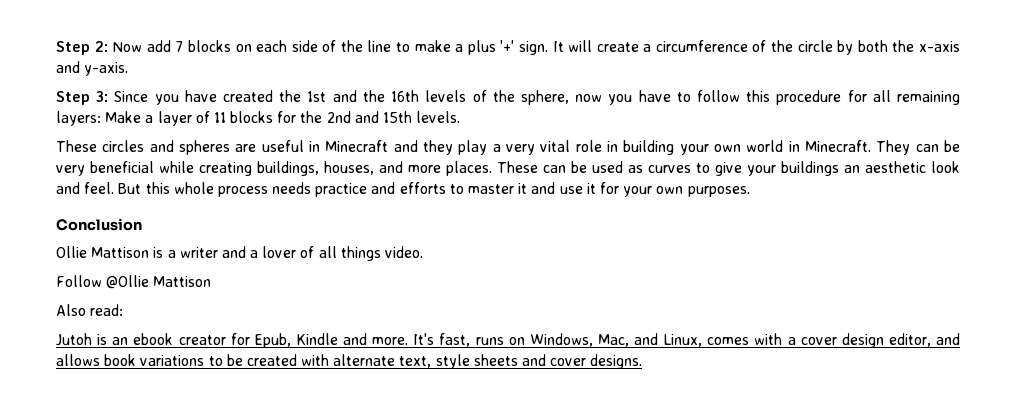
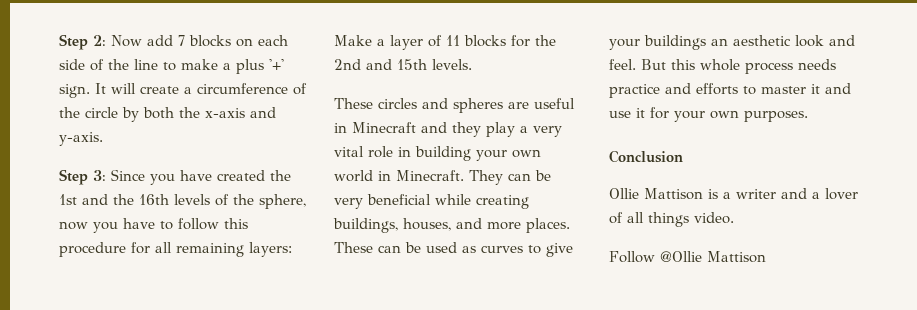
[56,304,124,316] [56,333,960,348] [56,354,643,369] // Also read: // Jutoh is an ebook creator for Epub, Kindle and more. It's fast, runs on Windows, Mac, and Linux, comes with a cover design editor, and allows book variations to be created with alternate text, style sheets and cover designs. -> (766, 257) none

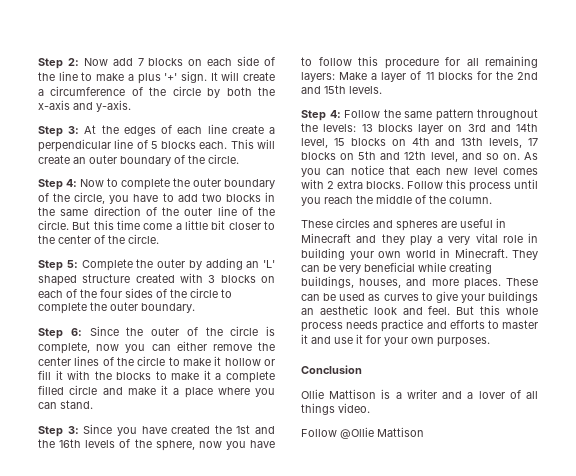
(103, 139) none -> [38,124,275,137] [38,139,275,152] [38,154,239,166] [38,178,275,190] [38,192,275,204] [38,206,275,216] [38,220,275,230] [38,234,159,244] [38,258,275,271] [38,273,276,286] [38,288,232,298] [38,302,195,314] [38,326,275,339] [38,341,275,354] [38,356,275,366] [38,370,275,383] [38,385,275,398] [38,400,93,409] // Step 3: At the edges of each line create a perpendicular line of 5 blocks each. This will create an outer boundary of the circle. // Step 4: Now to complete the outer boundary of the circle, you have to add two blocks in the same direction of the outer line of the circle. But this time come a little bit closer to the center of the circle. // Step 5: Complete the outer by adding an 'L' shaped structure created with 3 blocks on each of the four sides of the circle to complete the outer boundary. // Step 6: Since the outer of the circle is complete, now you can either remove the center lines of the circle to make it hollow or fill it with the blocks to make it a complete filled circle and make it a place where you can stand.
(472, 64) none -> [301,109,538,121] [301,123,538,134] [301,137,538,148] [301,151,538,162] [301,165,538,177] [301,179,538,192] [301,194,492,206] // Step 4: Follow the same pattern throughout the levels: 13 blocks layer on 3rd and 14th level, 15 blocks on 4th and 13th levels, 17 blocks on 5th and 12th level, and so on. As you can notice that each new level comes with 2 extra blocks. Follow this process until you reach the middle of the column.

